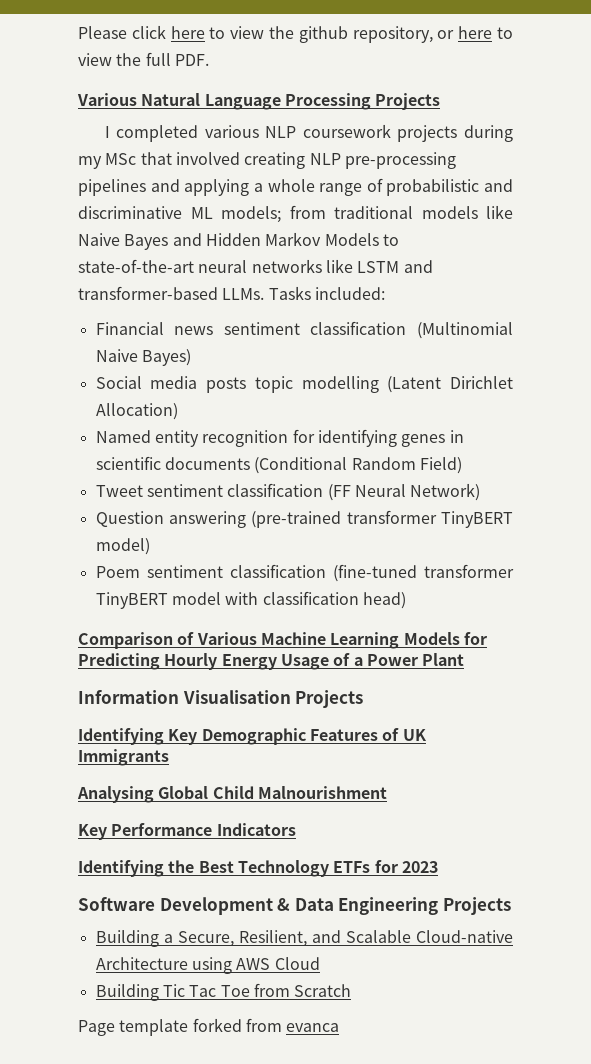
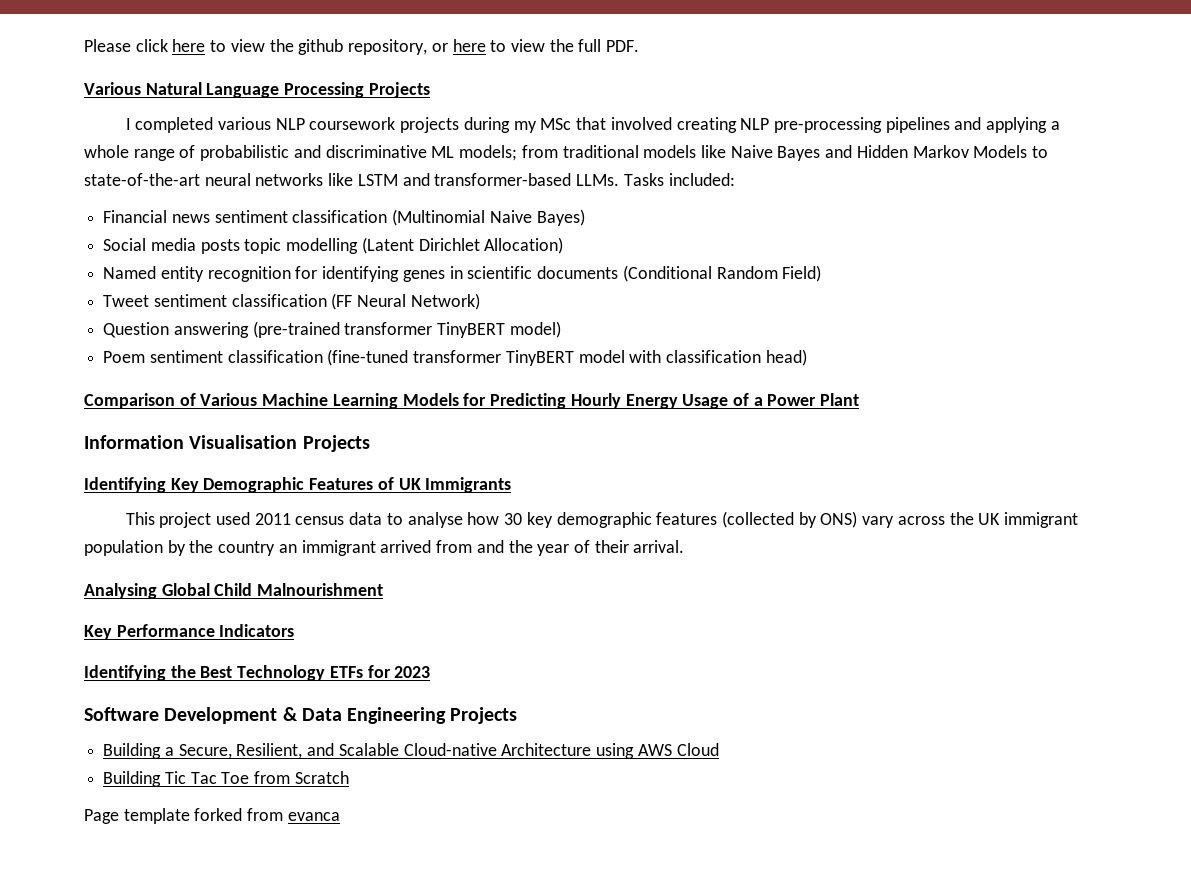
(169, 757) none -> [125,511,1079,528] [84,540,685,556] // This project used 2011 census data to analyse how 30 key demographic features (collected by ONS) vary across the UK immigrant population by the country an immigrant arrived from and the year of their arrival.

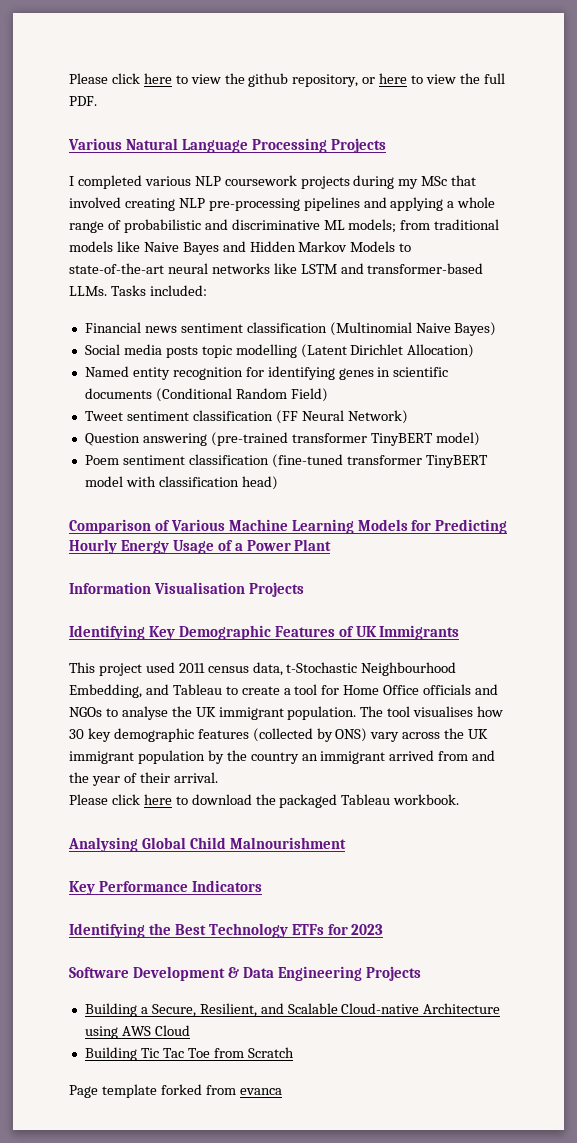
[349,512,463,528] data to analyse -> [252,662,457,676] [69,684,499,698] [69,706,474,720] data, t-Stochastic Neighbourhood Embedding, and Tableau to create a tool for Home Office officials and NGOs to analyse the UK immigrant population. The tool visualises
(685, 546) none -> [69,794,460,808] // Please click here to download the packaged Tableau workbook.

